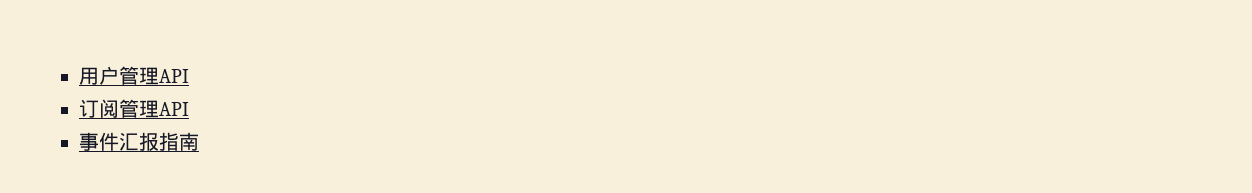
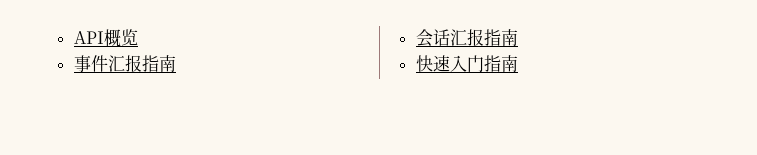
[79,66,189,85] [79,99,189,118] 用户管理API // 订阅管理API -> [73,29,138,47] API概览
(199, 141) none -> [415,29,518,47] [415,55,518,72] // 会话汇报指南 // 快速入门指南

